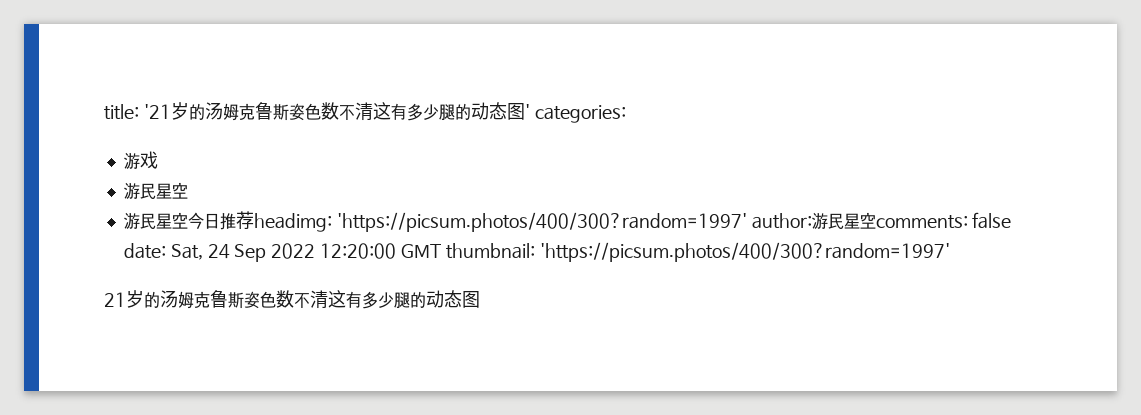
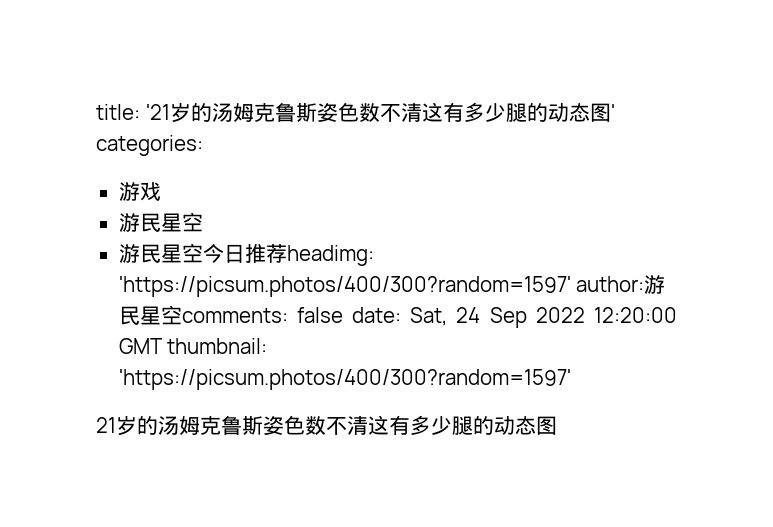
[336,212,747,232] 'https://picsum.photos/400/300?random=1997' -> [118,276,571,297] 'https://picsum.photos/400/300?random=1597'
[539,242,950,262] 'https://picsum.photos/400/300?random=1997' -> [118,369,571,390] 'https://picsum.photos/400/300?random=1597'

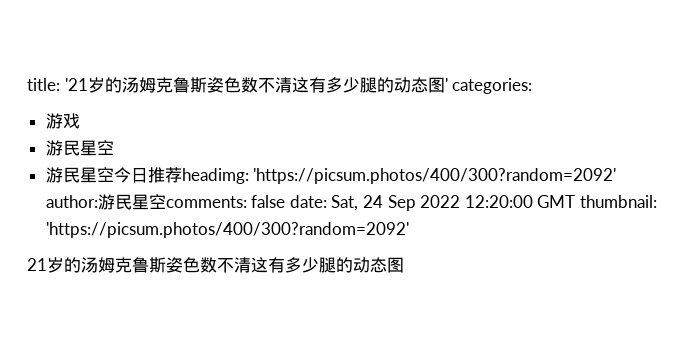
[118,276,571,297] 'https://picsum.photos/400/300?random=1597' -> [253,168,617,184] 'https://picsum.photos/400/300?random=2092'
[118,369,571,390] 'https://picsum.photos/400/300?random=1597' -> [45,222,409,238] 'https://picsum.photos/400/300?random=2092'

